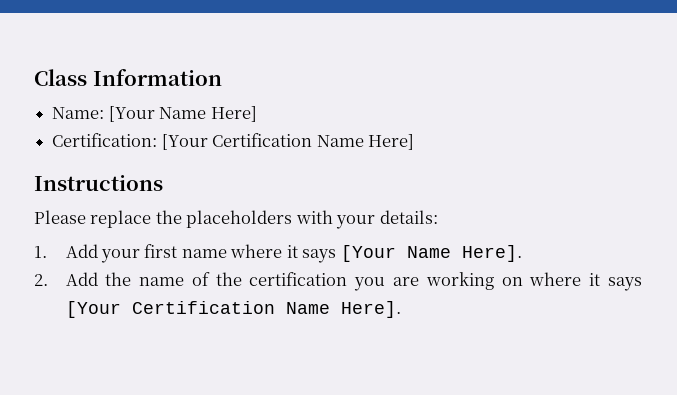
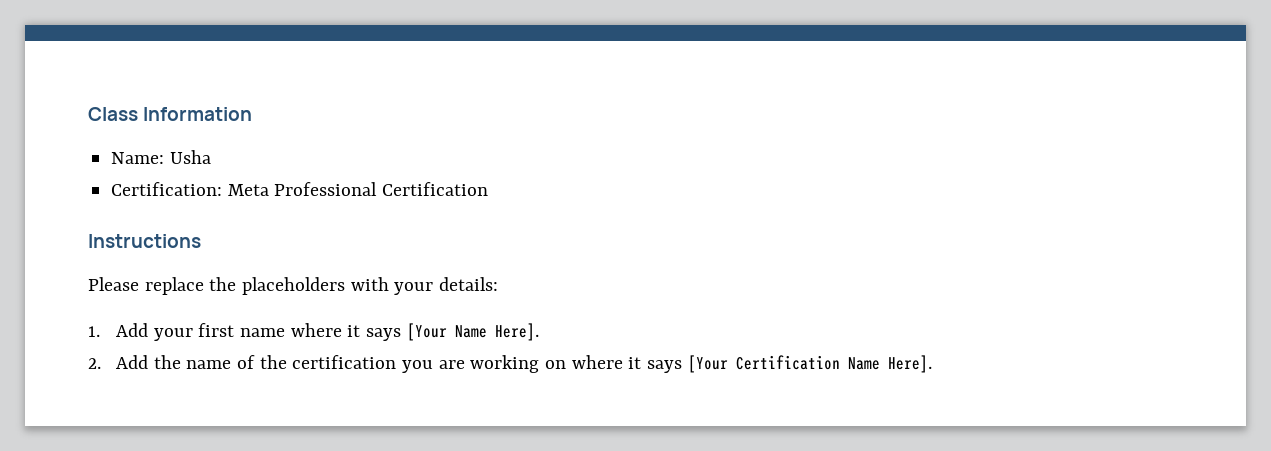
[108,106,257,122] [Your Name Here] -> [169,150,211,164] Usha
[161,133,414,150] [Your Certification Name Here] -> [227,182,489,196] Meta Professional Certification

